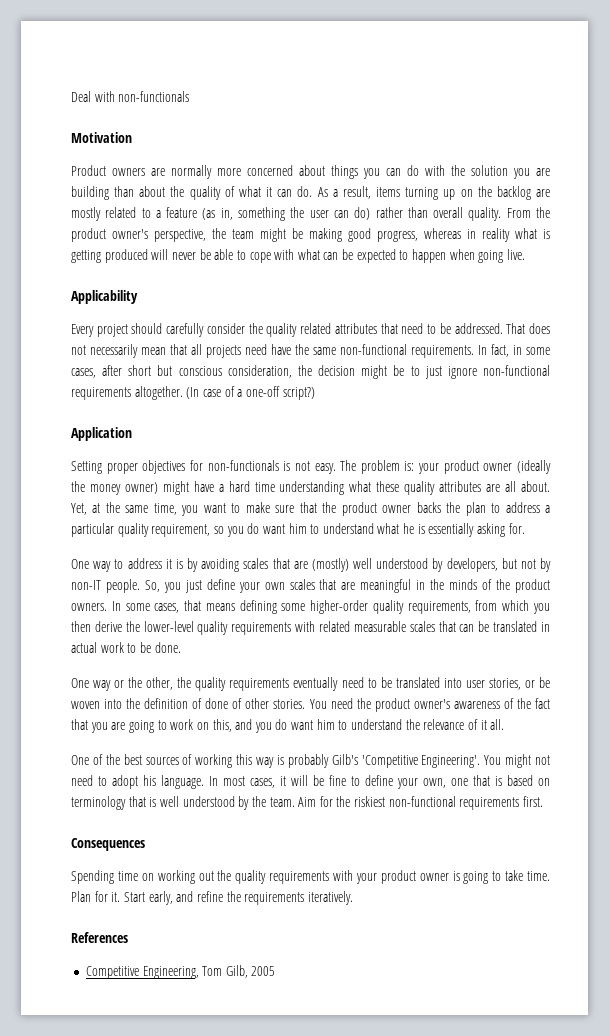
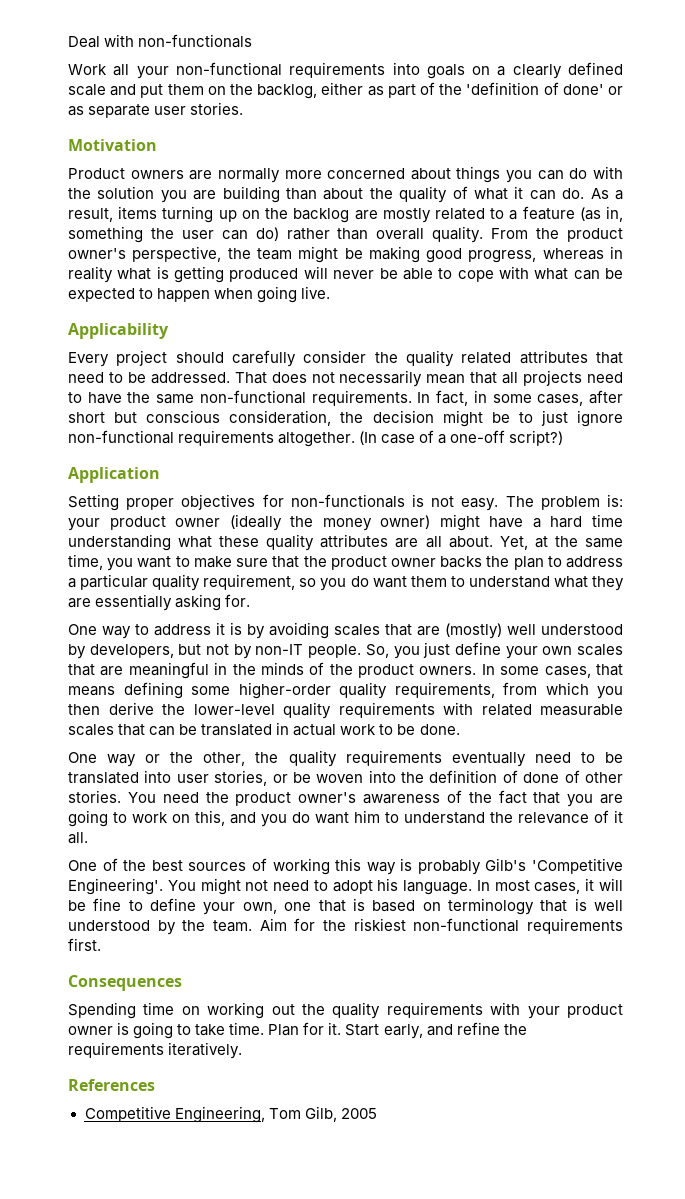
(190, 96) none -> [68,62,623,79] [68,82,623,99] [68,102,244,118] // Work all your non-functional requirements into goals on a clearly defined scale and put them on the backlog, either as part of the 'definition of done' or as separate user stories.
(267, 349) none -> [68,392,82,403] to
[288,523,307,534] him -> [410,576,447,587] them
[403,523,425,534] he is -> [591,576,624,591] [68,598,91,608] they are

